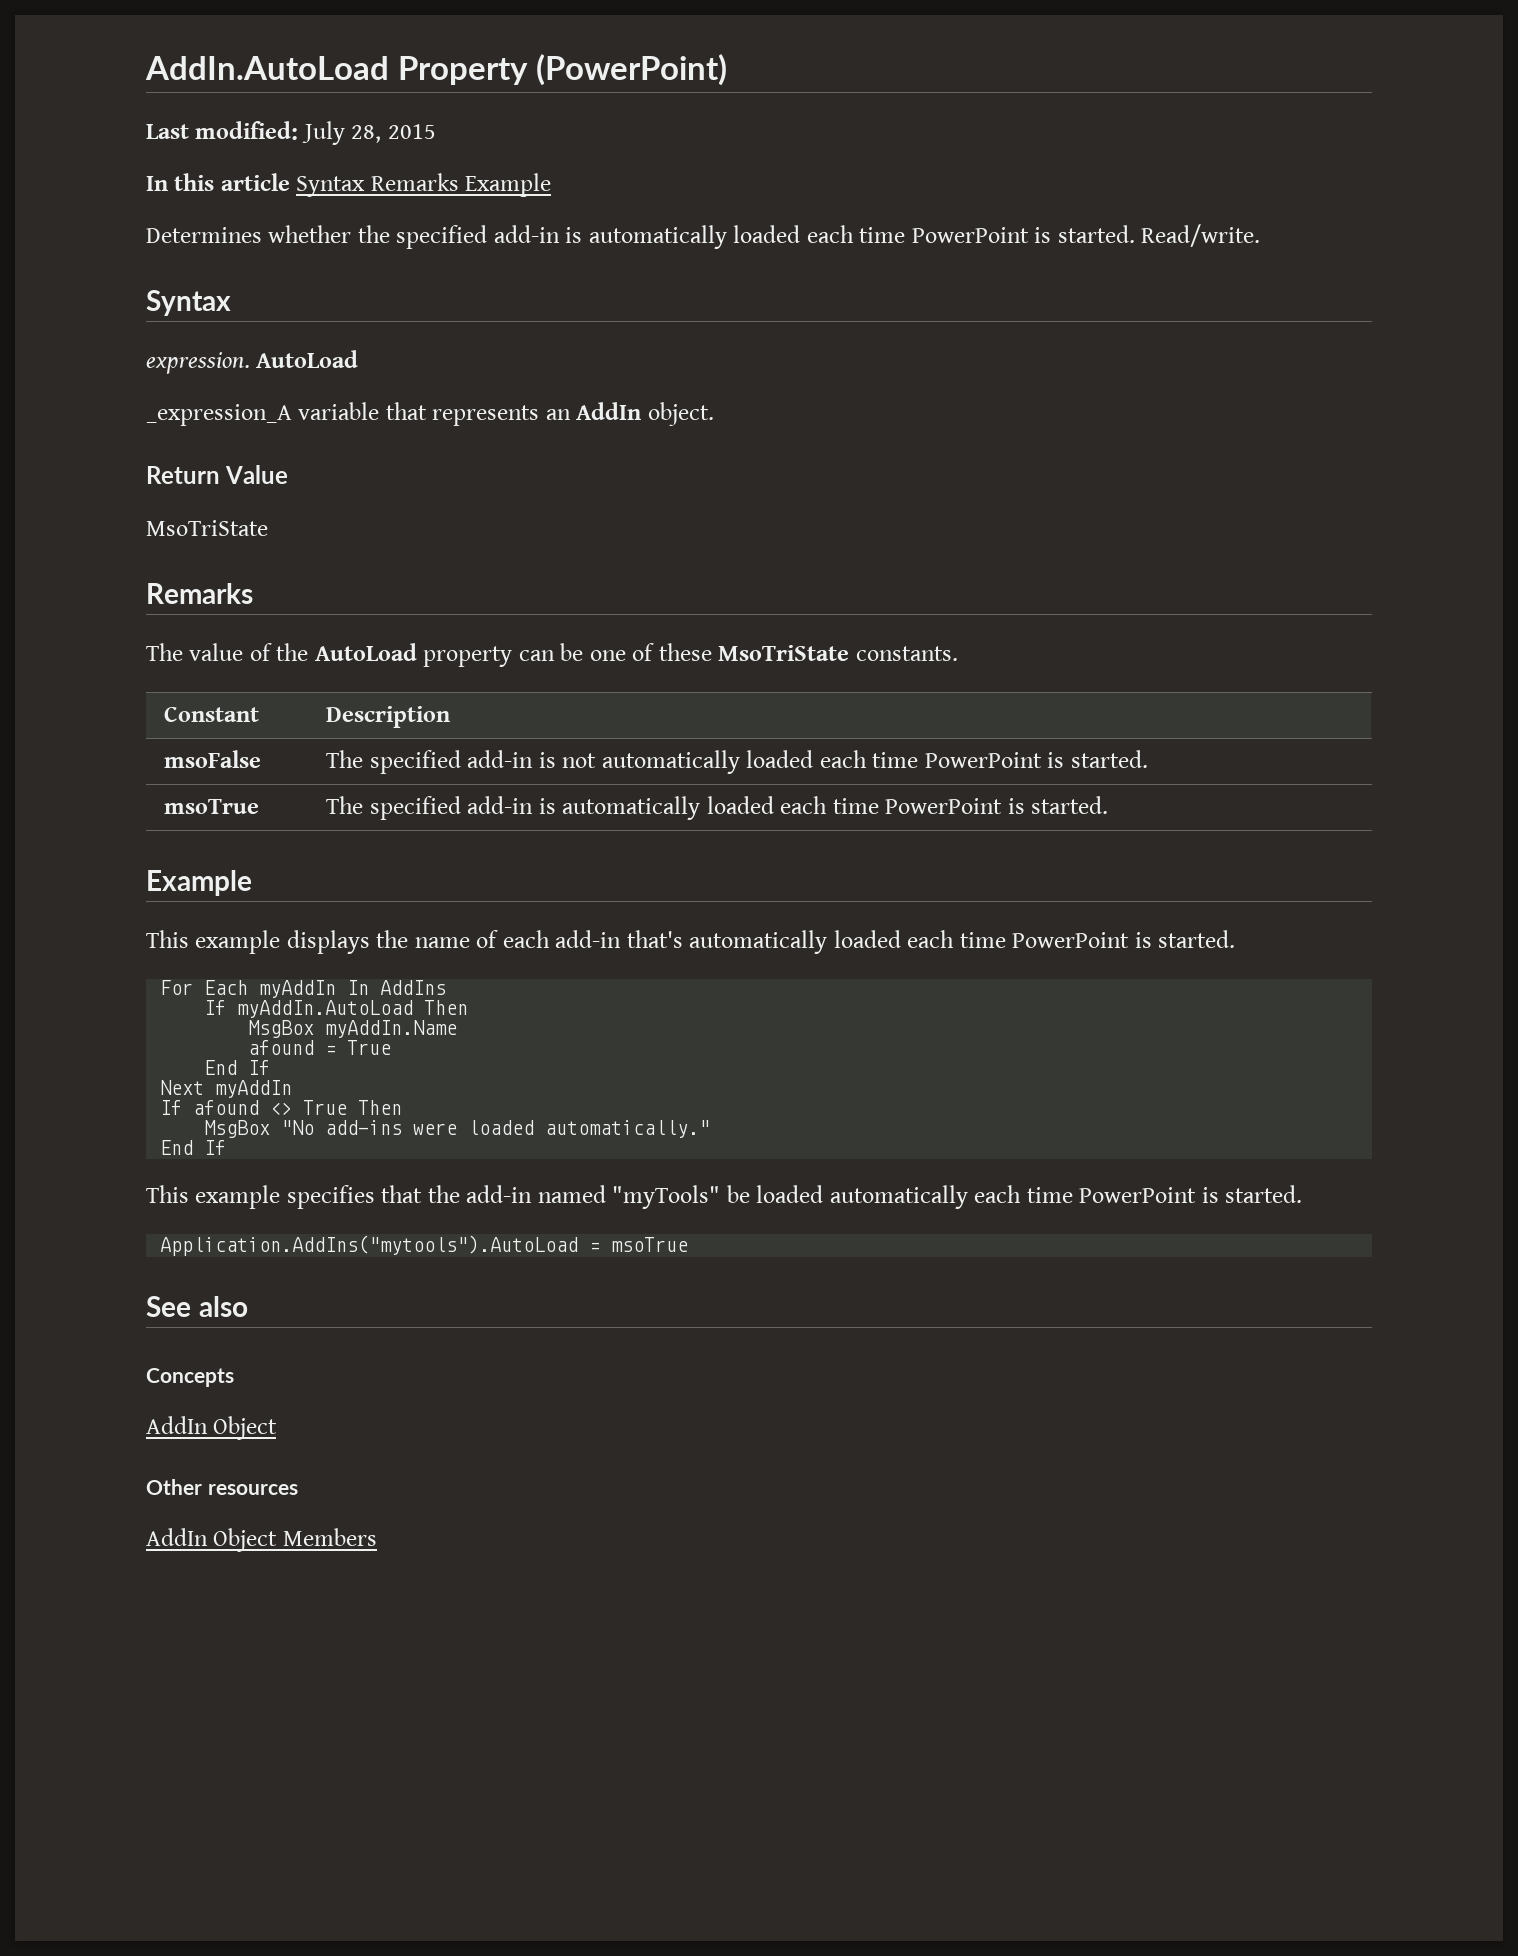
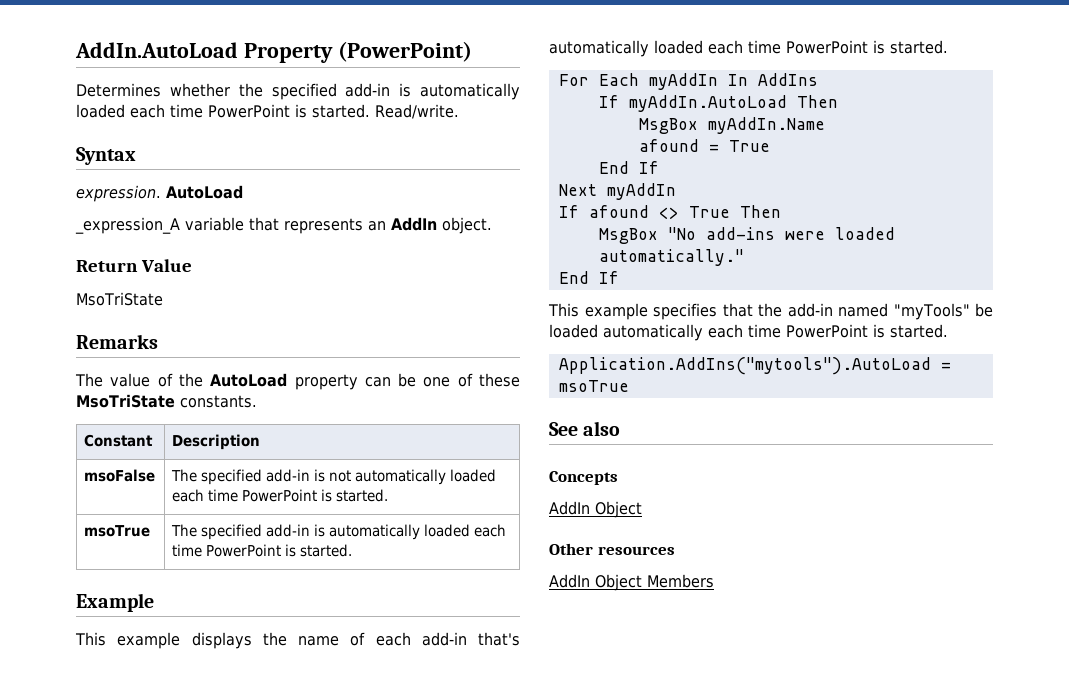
[146,121,436,145] [146,173,552,197] // Last modified: July 28, 2015 // In this article Syntax Remarks Example -> (472, 51) none

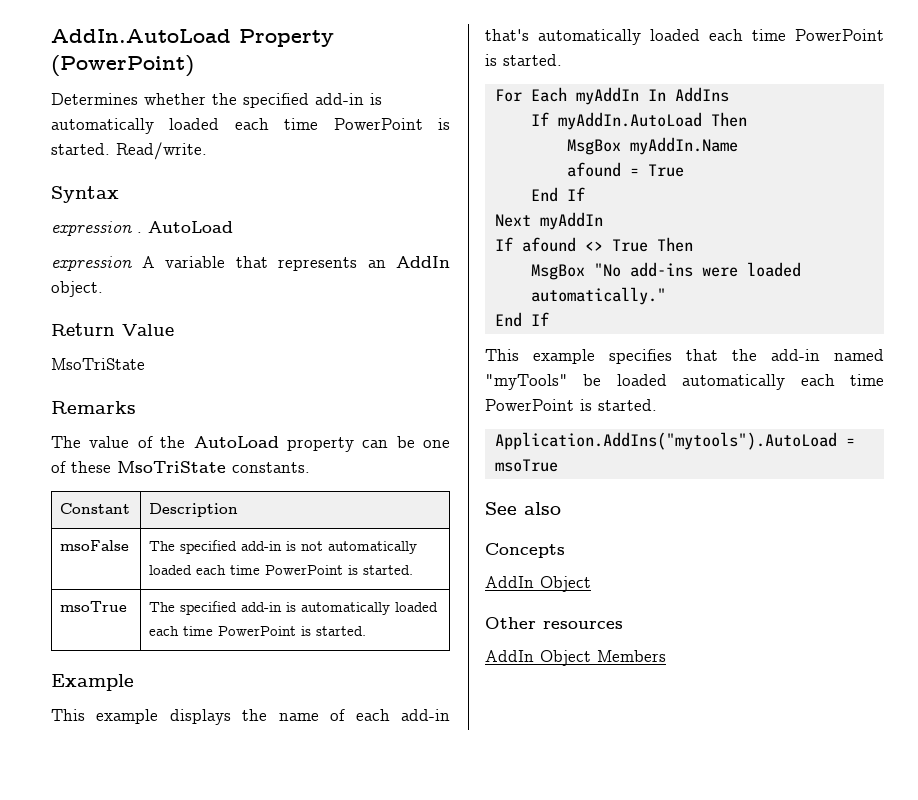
[76,185,161,202] expression. -> [51,221,142,236] expression .
[75,217,180,234] _expression_A -> [51,256,155,271] expression A

